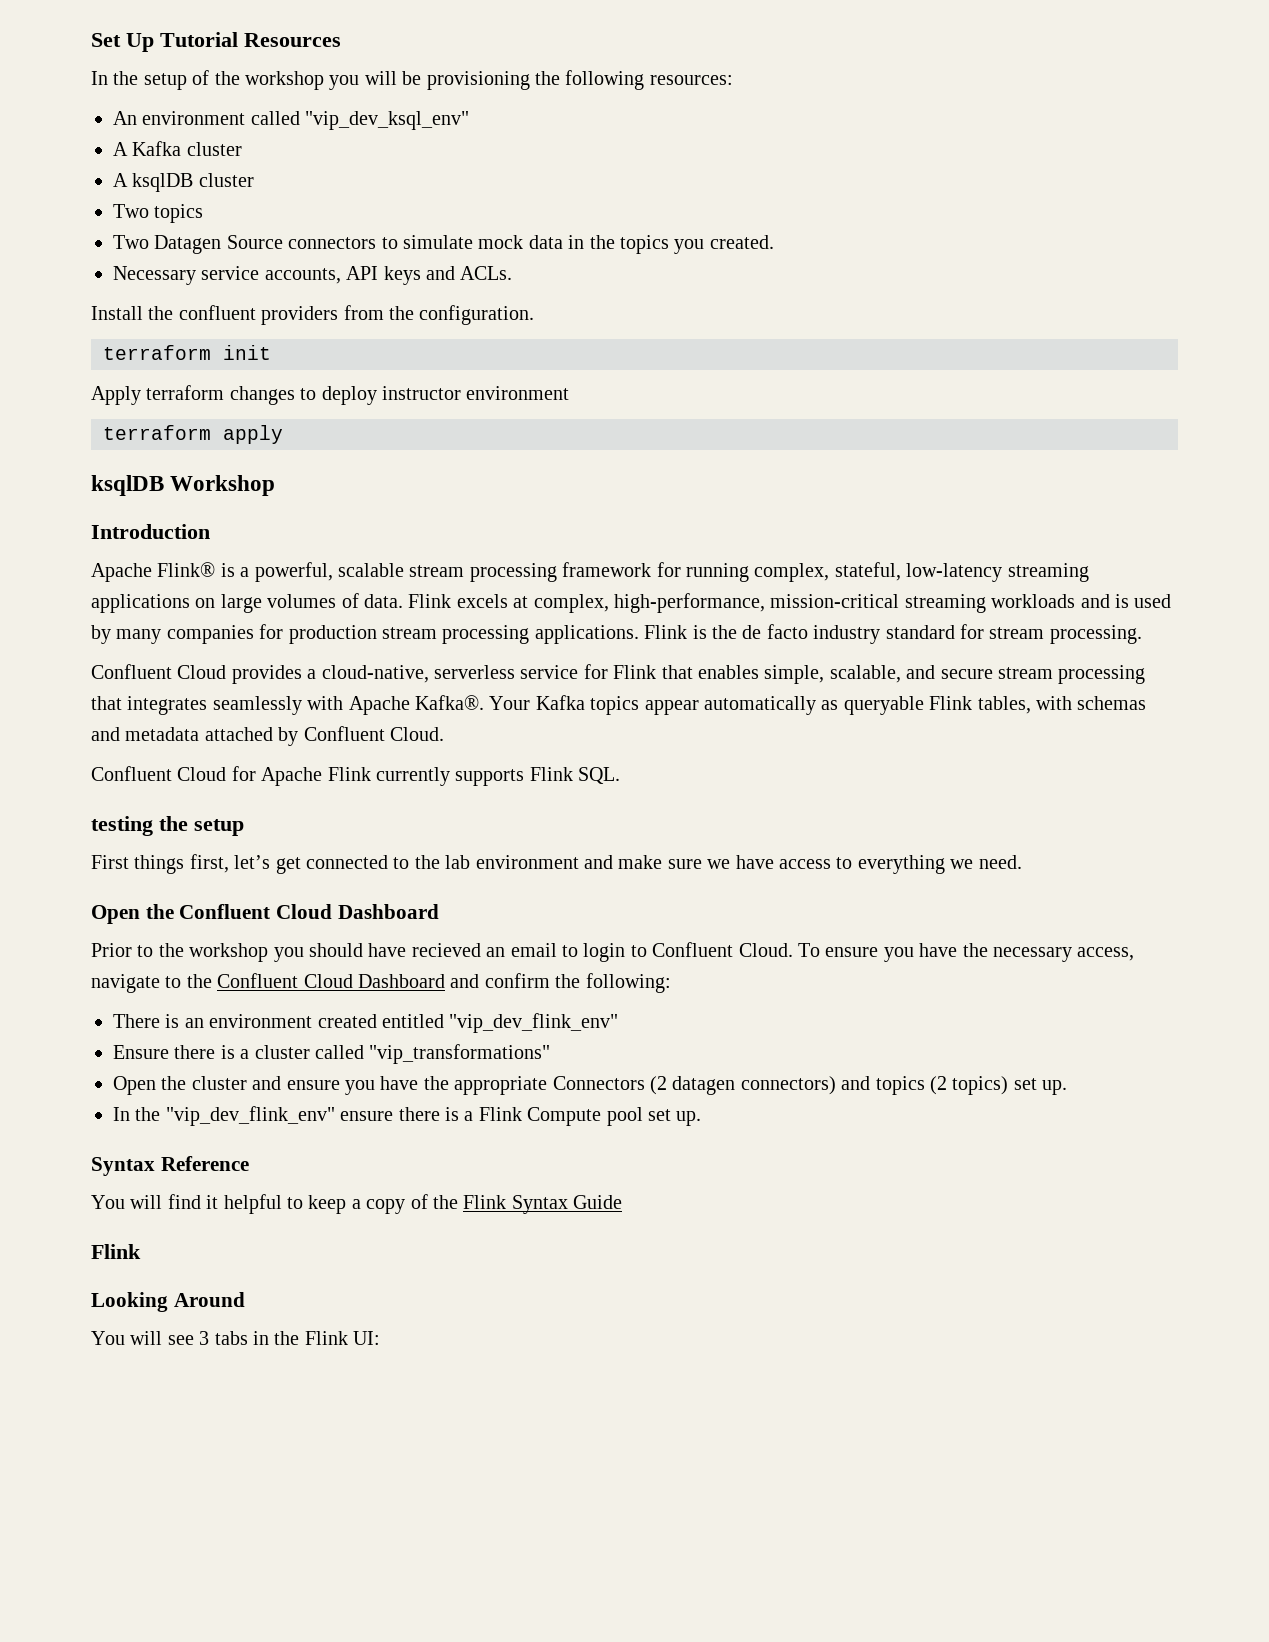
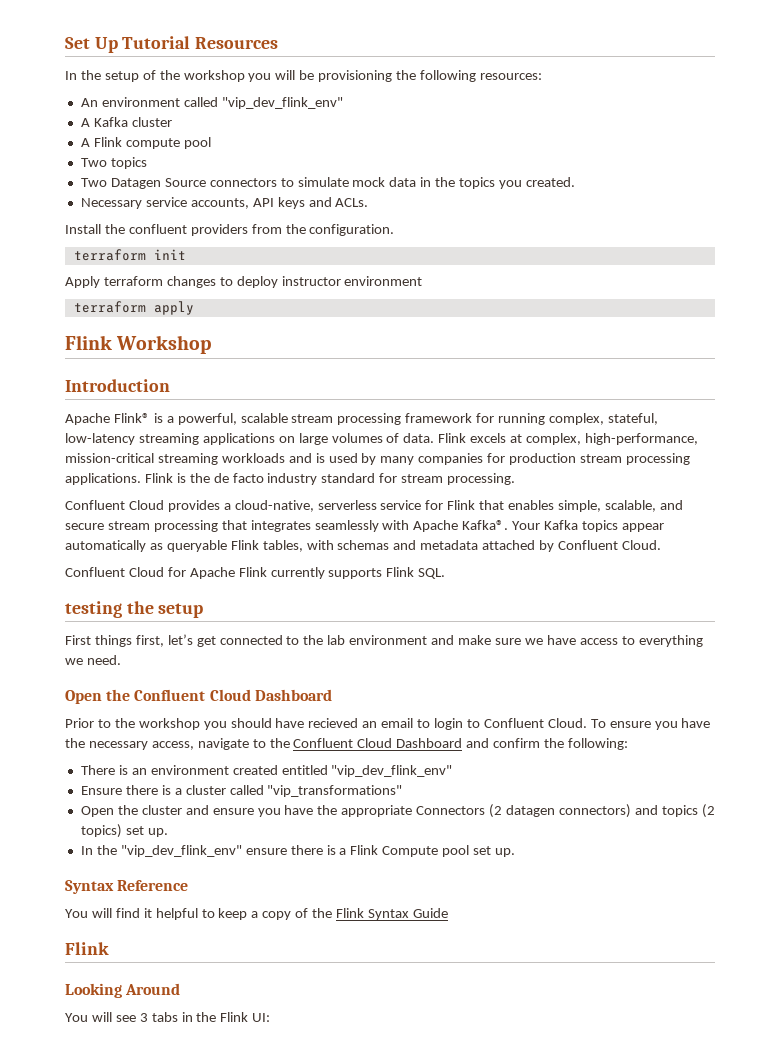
[305,111,470,130] "vip_dev_ksql_env" -> [221,97,343,109] "vip_dev_flink_env"
[132,173,254,192] ksqlDB cluster -> [93,137,211,149] Flink compute pool
[91,475,164,496] ksqlDB -> [65,335,112,350] Flink

